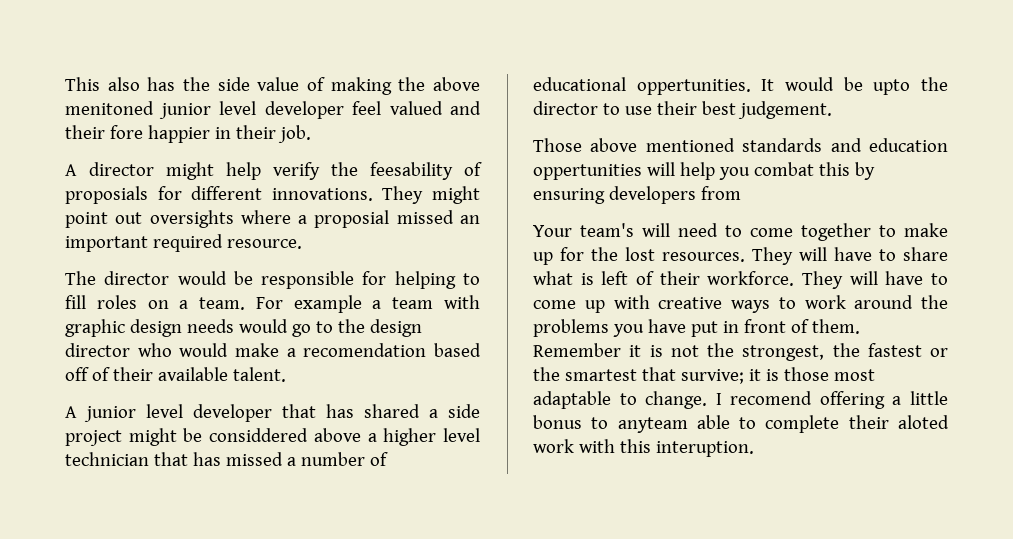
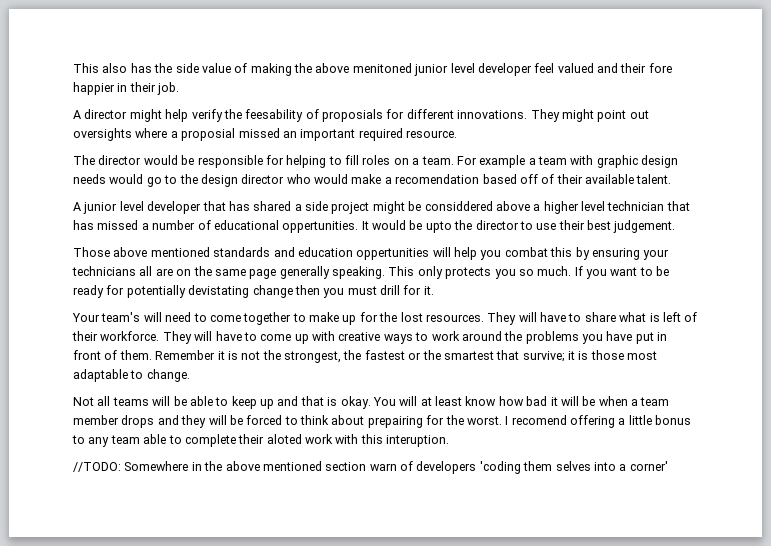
[608,186,741,204] developers from -> [643,249,670,260] [72,266,670,279] [73,285,434,298] your technicians all are on the same page generally speaking. This only protects you so much. If you want to be ready for potentially devistating change then you must drill for it.
(708, 400) none -> [73,396,670,409] [73,415,502,428] // Not all teams will be able to keep up and that is okay. You will at least know how bad it will be when a team member drops and they will be forced to think about prepairing for the worst.
[617,417,688,433] anyteam -> [88,435,140,447] any team
(754, 449) none -> [73,461,668,474] // //TODO: Somewhere in the above mentioned section warn of developers 'coding them selves into a corner'

